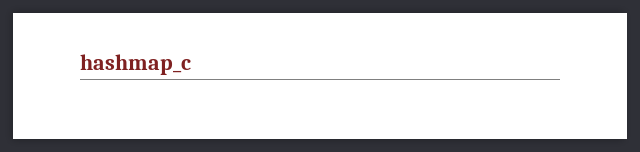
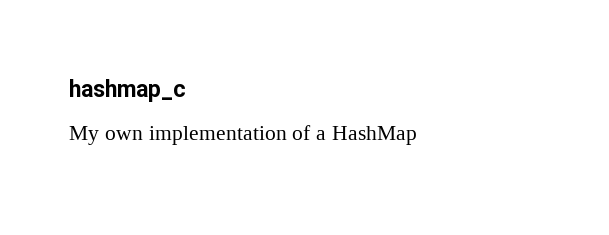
(191, 64) none -> [69,125,418,145] // My own implementation of a HashMap

